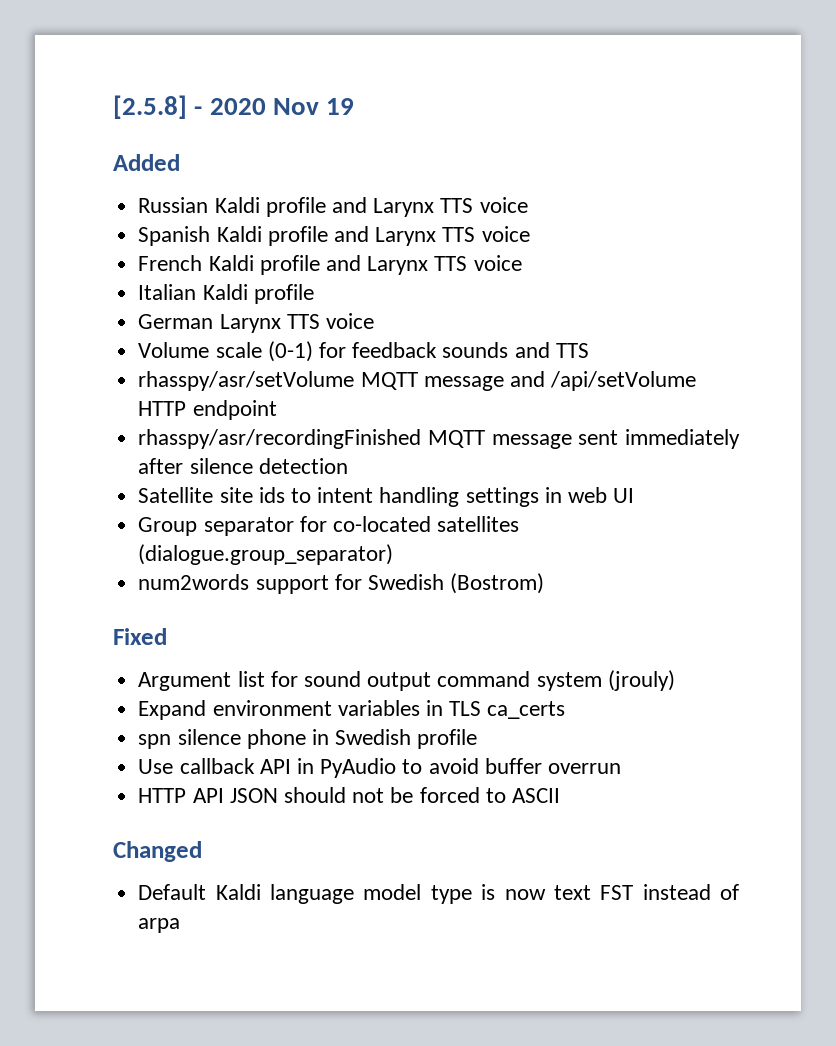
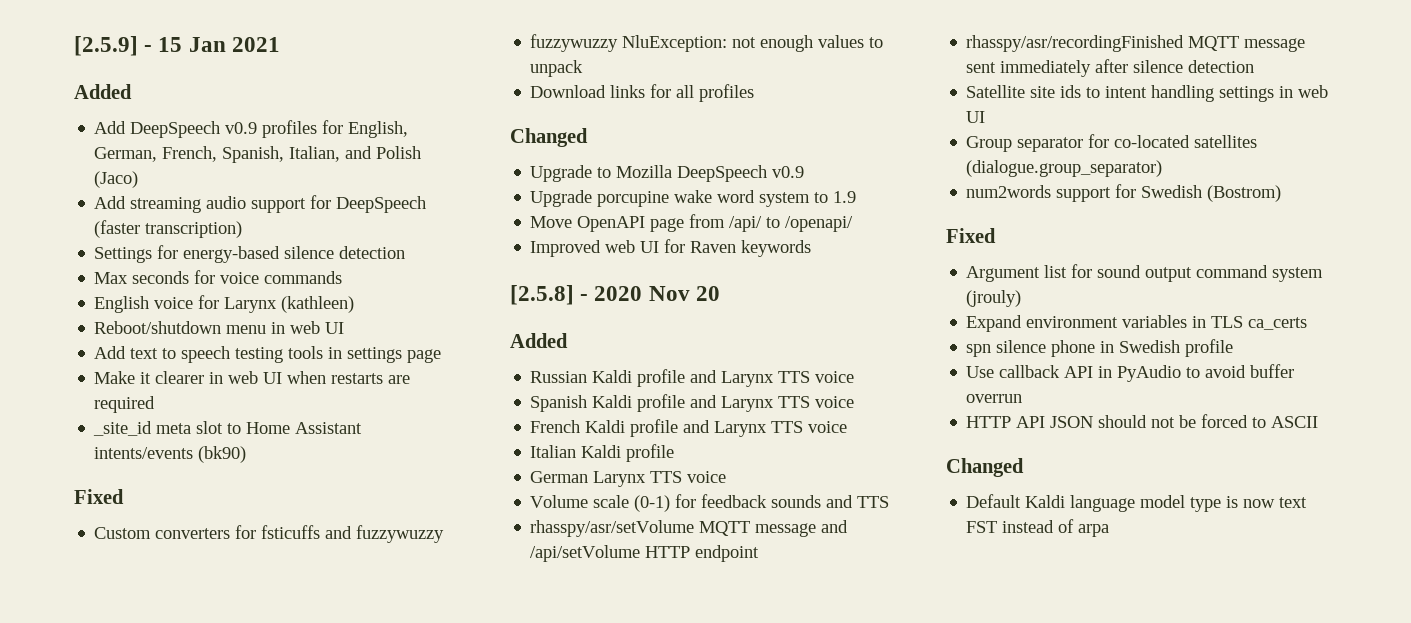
(113, 107) none -> [74,36,280,56] [74,84,132,99] [94,120,409,138] [94,146,422,163] [94,171,139,188] [94,195,427,213] [94,220,243,238] [94,245,406,263] [94,270,343,284] [94,295,355,313] [94,321,345,334] [94,346,442,363] [94,371,411,384] [94,396,156,413] [93,421,363,436] [94,446,247,463] [74,489,124,504] [94,525,445,543] [530,34,884,52] [530,60,584,77] [530,84,755,102] [510,128,588,147] [530,165,805,182] [530,190,857,207] [530,214,854,232] [530,239,812,257] [2.5.9] - 15 Jan 2021 // Added // Add DeepSpeech v0.9 profiles for English, German, French, Spanish, Italian, and Polish (Jaco) // Add streaming audio support for DeepSpeech (faster transcription) // Settings for energy-based silence detection // Max seconds for voice commands // English voice for Larynx (kathleen) // Reboot/shutdown menu in web UI // Add text to speech testing tools in settings page // Make it clearer in web UI when restarts are required // _site_id meta slot to Home Assistant intents/events (bk90) // Fixed // Custom converters for fsticuffs and fuzzywuzzy // fuzzywuzzy NluException: not enough values to unpack // Download links for all profiles // Changed // Upgrade to Mozilla DeepSpeech v0.9 // Upgrade porcupine wake word system to 1.9 // Move OpenAPI page from /api/ to /openapi/ // Improved web UI for Raven keywords //
[326,98,355,115] 19 -> [695,286,720,301] 20

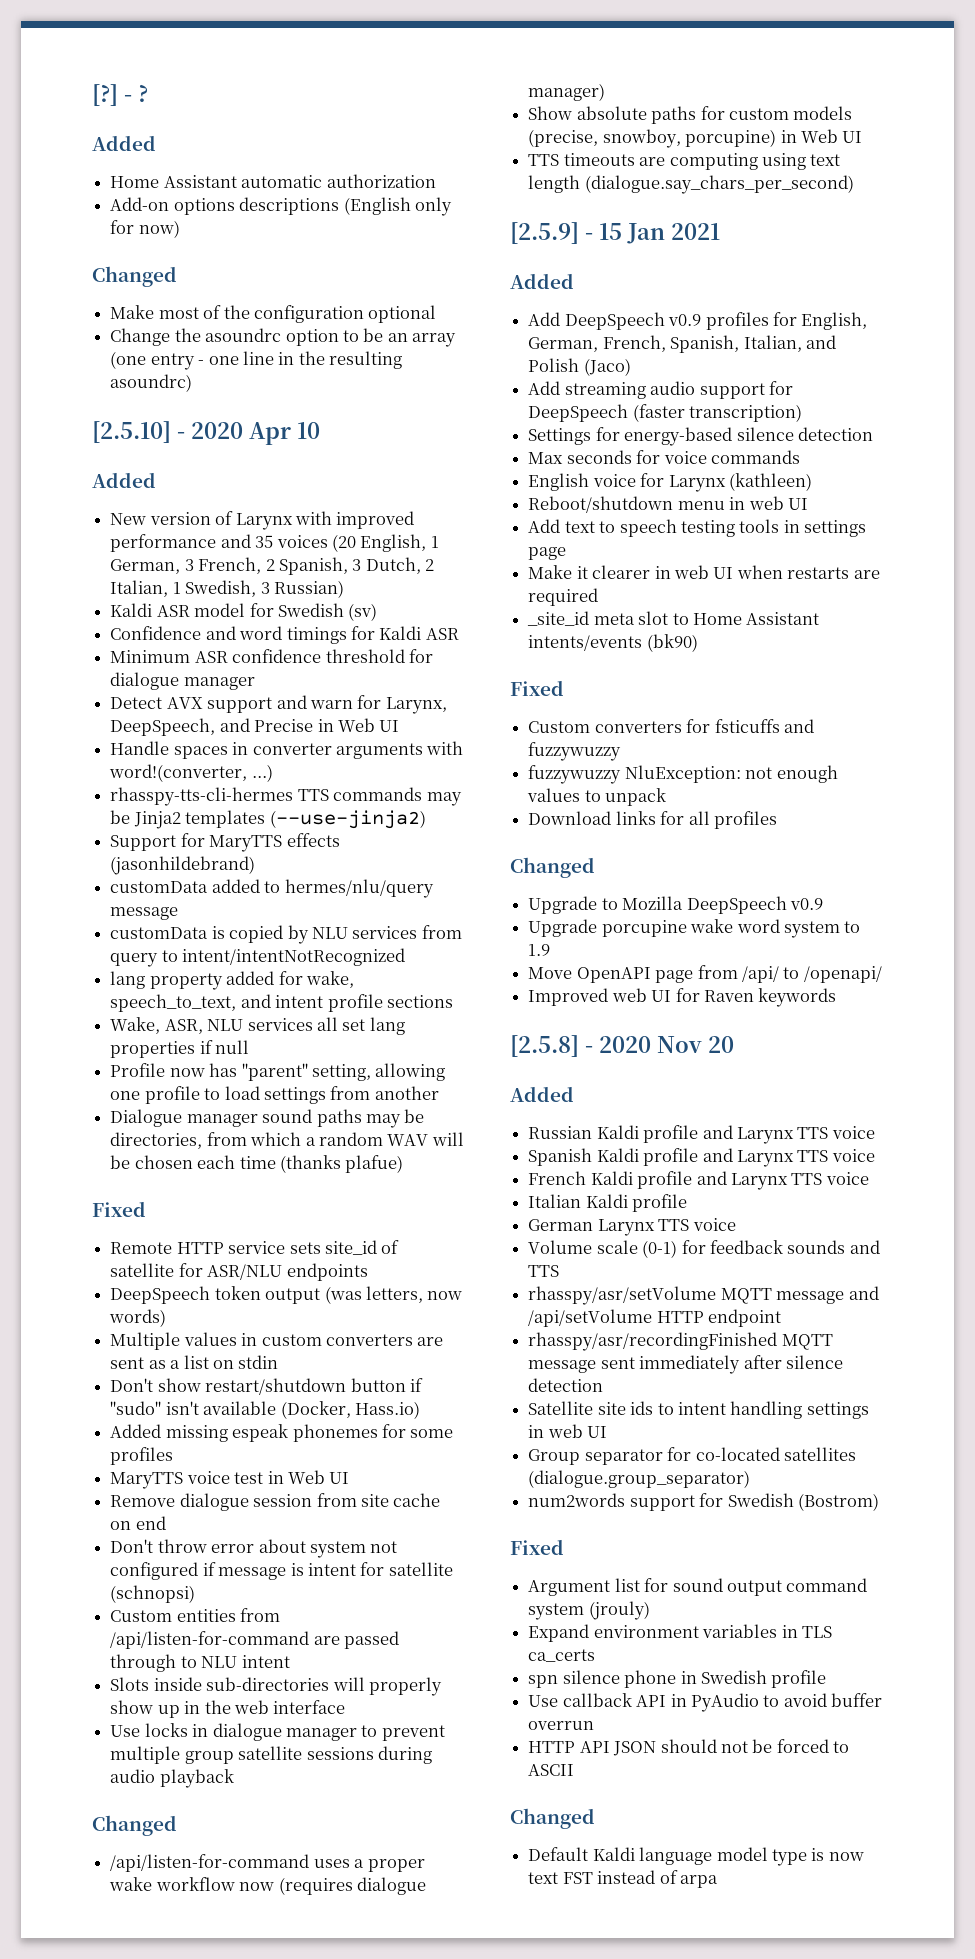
(74, 46) none -> [92,84,148,106] [92,135,156,151] [110,174,436,188] [110,197,452,216] [110,220,180,238] [92,266,177,287] [110,305,437,323] [110,328,457,347] [110,351,403,370] [110,374,193,392] [92,421,320,445] [92,472,156,488] [110,511,415,530] [110,534,439,552] [110,557,435,575] [110,580,344,598] [110,603,378,621] [110,626,459,644] [110,649,433,663] [110,672,255,690] [110,695,447,714] [110,718,400,736] [110,741,464,759] [109,764,273,782] [110,787,462,806] [110,810,426,829] [110,833,340,852] [110,856,256,875] [110,879,434,898] [110,907,179,920] [110,925,462,944] [110,948,406,967] [110,971,354,990] [110,994,453,1012] [110,1017,405,1035] [110,1040,250,1058] [110,1063,446,1081] [110,1086,439,1104] [110,1109,425,1128] [110,1132,464,1149] [110,1155,404,1173] [92,1201,146,1217] [110,1240,400,1255] [110,1263,368,1281] [110,1286,463,1304] [109,1309,167,1327] [110,1332,444,1350] [110,1355,279,1369] [110,1378,423,1395] [110,1401,420,1419] [110,1424,454,1442] [110,1447,174,1465] [110,1470,350,1489] [110,1493,441,1511] [110,1516,166,1530] [110,1539,398,1558] [110,1562,453,1580] [110,1585,196,1603] [110,1608,281,1622] [110,1631,400,1649] [110,1654,290,1672] [110,1677,442,1696] [110,1700,346,1718] [110,1723,445,1741] [110,1746,432,1764] [110,1769,234,1788] [92,1815,177,1836] [110,1854,425,1872] [109,1877,426,1895] [528,83,606,101] [528,106,853,124] [528,129,863,148] [528,153,841,170] [528,175,854,194] [?] - ? // Added // Home Assistant automatic authorization // Add-on options descriptions (English only for now) // Changed // Make most of the configuration optional // Change the asoundrc option to be an array (one entry - one line in the resulting asoundrc) // [2.5.10] - 2020 Apr 10 // Added // New version of Larynx with improved performance and 35 voices (20 English, 1 German, 3 French, 2 Spanish, 3 Dutch, 2 Italian, 1 Swedish, 3 Russian) // Kaldi ASR model for Swedish (sv) // Confidence and word timings for Kaldi ASR // Minimum ASR confidence threshold for dialogue manager // Detect AVX support and warn for Larynx, DeepSpeech, and Precise in Web UI // Handle spaces in converter arguments with word!(converter, ...) // rhasspy-tts-cli-hermes TTS commands may be Jinja2 templates (--use-jinja2) // Support for MaryTTS effects (jasonhildebrand) // customData added to hermes/nlu/query message // customData is copied by NLU services from query to intent/intentNotRecognized // lang property added for wake, speech_to_text, and intent profile sections // Wake, ASR, NLU services all set lang properties if null // Profile now has "parent" setting, allowing one profile to load settings from another // Dialogue manager sound paths may be directories, from which a random WAV will be chosen each time (thanks plafue) // Fixed // Remote HTTP service sets site_id of satellite for ASR/NLU endpoints // DeepSpeech token output (was letters, now words) // Multiple values in custom converters are sent as a list on stdin // Don't show restart/shutdown button if "sudo" isn't available (Docker, Hass.io) // Added missing espeak phonemes for some profiles // MaryTTS voice test in Web UI // Remove dialogue session from site cache on end // Don't throw error about system not configured if message is intent for satellite (schnopsi) // Custom entities from /api/listen-for-command are passed through to NLU intent // Slots inside sub-directories will properly show up in the web interface // Use locks in dialogue manager to prevent multiple group satellite sessions during audio playback // Changed // /api/listen-for-command uses a proper wake workflow now (requires dialogue manager) // Show absolute paths for custom models (precise, snowboy, porcupine) in Web UI // TTS timeouts are computing using text length (dialogue.say_chars_per_second) //

